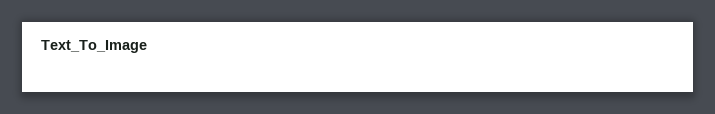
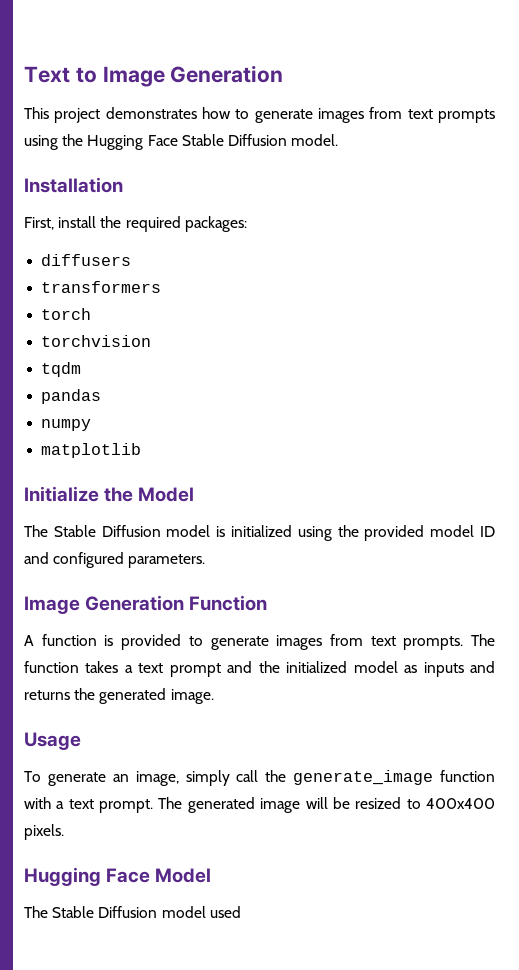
[41,40,147,53] Text_To_Image -> [24,65,284,87] [24,107,495,123] [24,134,339,150] [24,177,123,193] [24,216,247,232] [41,254,132,266] [41,281,162,293] [41,308,92,320] [41,335,152,347] [41,362,82,377] [41,389,102,404] [41,419,92,431] [41,443,142,458] [24,486,195,502] [24,525,496,541] [24,552,206,568] [24,595,268,614] [24,634,495,650] [24,661,495,677] [24,688,214,704] [24,732,81,750] [24,770,495,786] [24,797,496,813] [24,824,64,840] [24,867,212,886] [24,906,241,918] Text to Image Generation // This project demonstrates how to generate images from text prompts using the Hugging Face Stable Diffusion model. // Installation // First, install the required packages: // diffusers // transformers // torch // torchvision // tqdm // pandas // numpy // matplotlib // Initialize the Model // The Stable Diffusion model is initialized using the provided model ID and configured parameters. // Image Generation Function // A function is provided to generate images from text prompts. The function takes a text prompt and the initialized model as inputs and returns the generated image. // Usage // To generate an image, simply call the generate_image function with a text prompt. The generated image will be resized to 400x400 pixels. // Hugging Face Model // The Stable Diffusion model used

